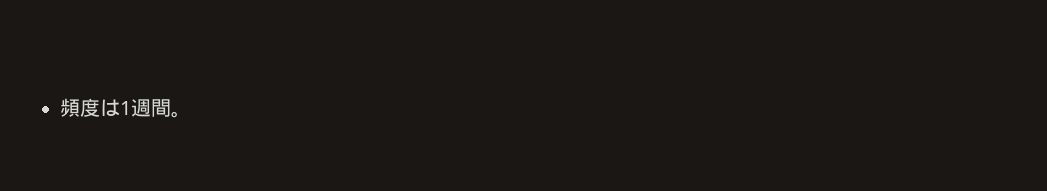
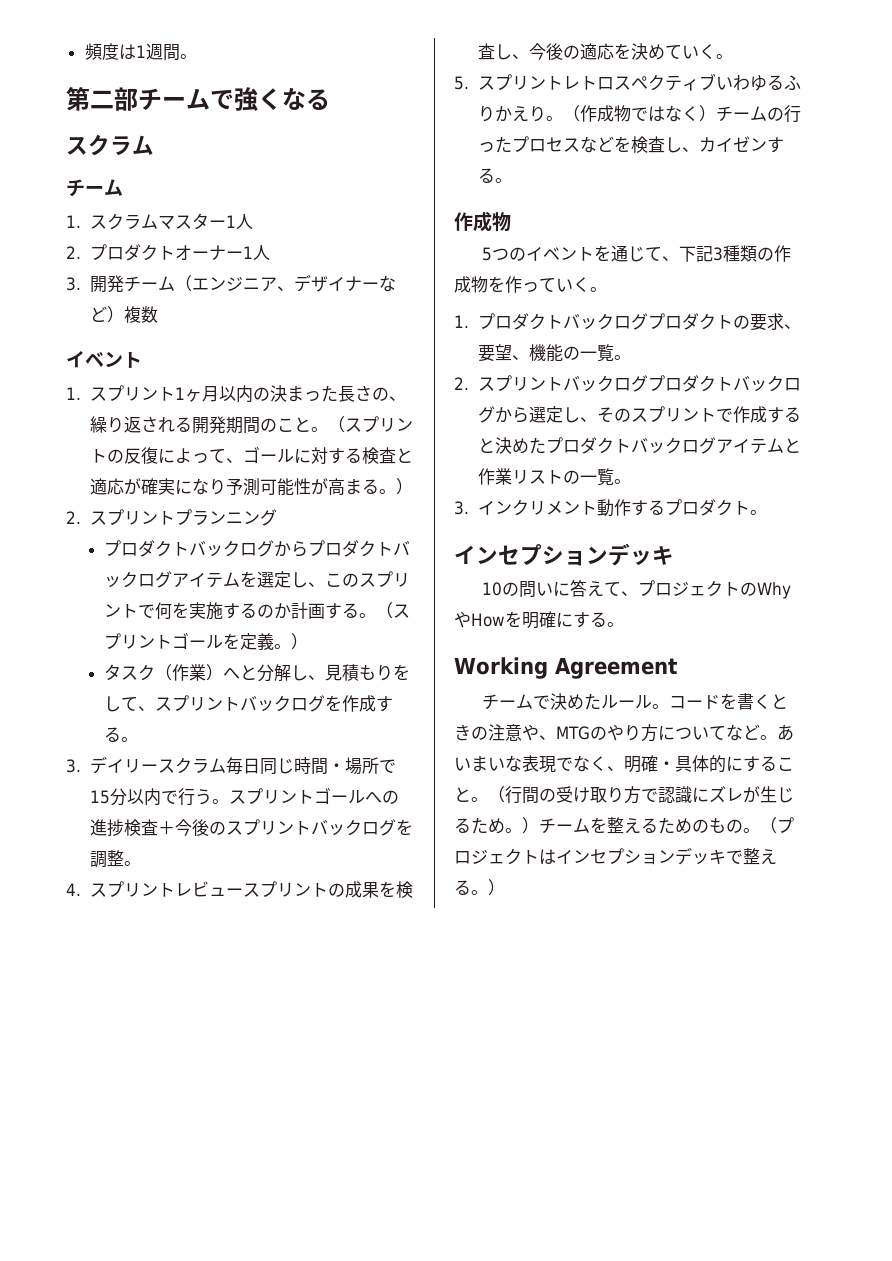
(191, 114) none -> [66,87,330,111] [66,134,154,156] [66,179,123,197] [66,213,253,230] [66,244,270,261] [66,274,396,293] [89,306,158,323] [66,351,142,368] [66,385,406,403] [89,416,413,434] [89,446,413,464] [89,478,413,496] [66,509,277,526] [104,540,411,557] [104,571,411,588] [104,602,411,620] [104,632,309,650] [104,664,411,682] [104,695,394,712] [104,727,139,742] [66,756,396,775] [89,787,399,806] [89,819,413,837] [89,850,141,868] [66,881,413,898] [477,43,733,60] [454,73,801,91] [477,105,801,123] [477,136,784,153] [477,168,512,183] [454,211,511,232] [482,245,792,262] [454,276,607,293] [454,313,801,331] [477,344,631,362] [454,375,801,392] [477,406,801,423] [477,437,801,454] [477,468,631,486] [454,499,767,517] [454,543,674,566] [482,579,792,599] [454,611,624,629] [454,657,678,679] [482,693,789,710] [454,724,794,742] [454,755,794,773] [454,786,794,804] [454,817,794,834] [454,847,777,865] [454,879,505,896] // 第二部チームで強くなる // スクラム // チーム // 1.スクラムマスター1人 // 2.プロダクトオーナー1人 // 3.開発チーム（エンジニア、デザイナーなど）複数 // イベント // 1.スプリント1ヶ月以内の決まった長さの、繰り返される開発期間のこと。（スプリントの反復によって、ゴールに対する検査と適応が確実になり予測可能性が高まる。） // 2.スプリントプランニング // プロダクトバックログからプロダクトバックログアイテムを選定し、このスプリントで何を実施するのか計画する。（スプリントゴールを定義。） // タスク（作業）へと分解し、見積もりをして、スプリントバックログを作成する。 // 3.デイリースクラム毎日同じ時間・場所で15分以内で行う。スプリントゴールへの進捗検査＋今後のスプリントバックログを調整。 // 4.スプリントレビュースプリントの成果を検査し、今後の適応を決めていく。 // 5.スプリントレトロスペクティブいわゆるふりかえり。（作成物ではなく）チームの行ったプロセスなどを検査し、カイゼンする。 // 作成物 // 5つのイベントを通じて、下記3種類の作成物を作っていく。 // 1.プロダクトバックログプロダクトの要求、要望、機能の一覧。 // 2.スプリントバックログプロダクトバックログから選定し、そのスプリントで作成すると決めたプロダクトバックログアイテムと作業リストの一覧。 // 3.インクリメント動作するプロダクト。 // インセプションデッキ // 10の問いに答えて、プロジェクトのWhyやHowを明確にする。 // Working Agreement // チームで決めたルール。コードを書くときの注意や、MTGのやり方についてなど。あいまいな表現でなく、明確・具体的にすること。（行間の受け取り方で認識にズレが生じるため。）チームを整えるためのもの。（プロジェクトはインセプションデッキで整える。）

